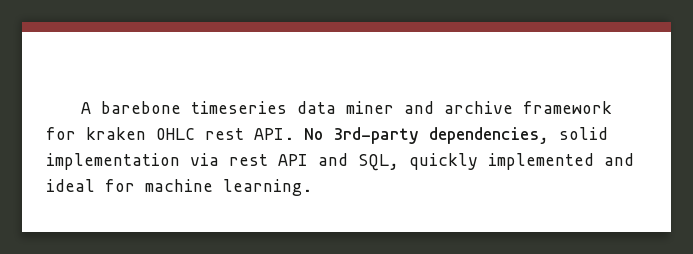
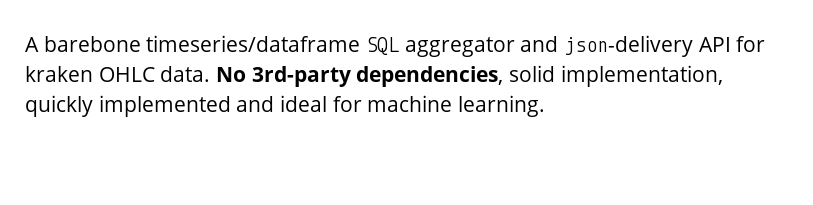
[190,101,612,114] timeseries data miner and archive framework -> [146,35,731,57] timeseries/dataframe SQL aggregator and json-delivery API
[205,128,294,140] rest API. -> [160,66,211,82] data.
[46,153,399,171] implementation via rest API and SQL, -> [560,65,723,87] implementation,

